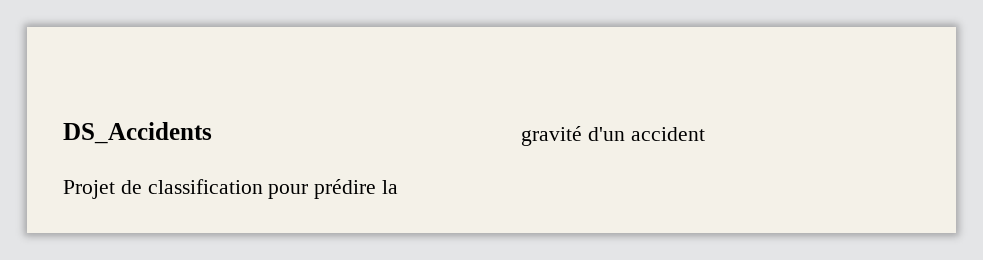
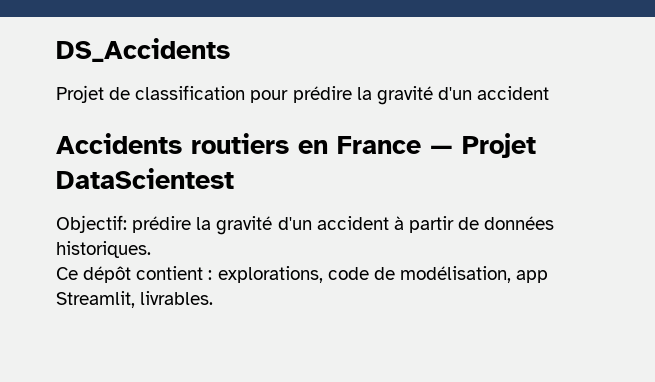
(705, 134) none -> [56,133,536,158] [56,168,234,189] [56,215,555,235] [56,241,151,258] [56,266,549,283] [56,291,214,308] // Accidents routiers en France — Projet DataScientest // Objectif: prédire la gravité d'un accident à partir de données historiques. // Ce dépôt contient : explorations, code de modélisation, app Streamlit, livrables.

